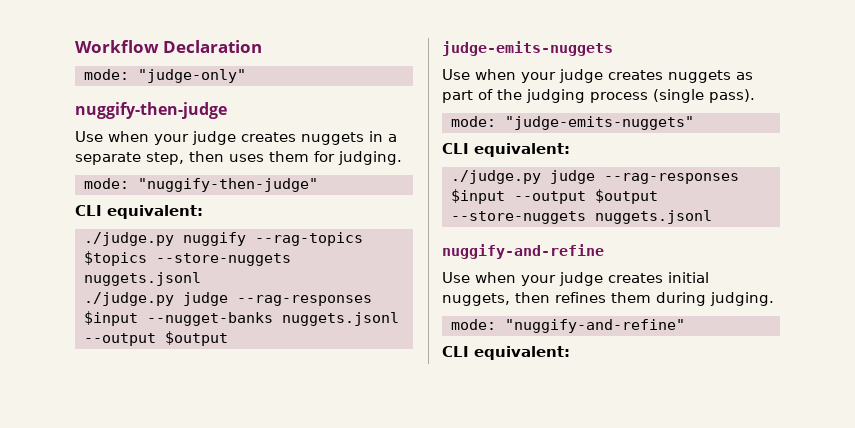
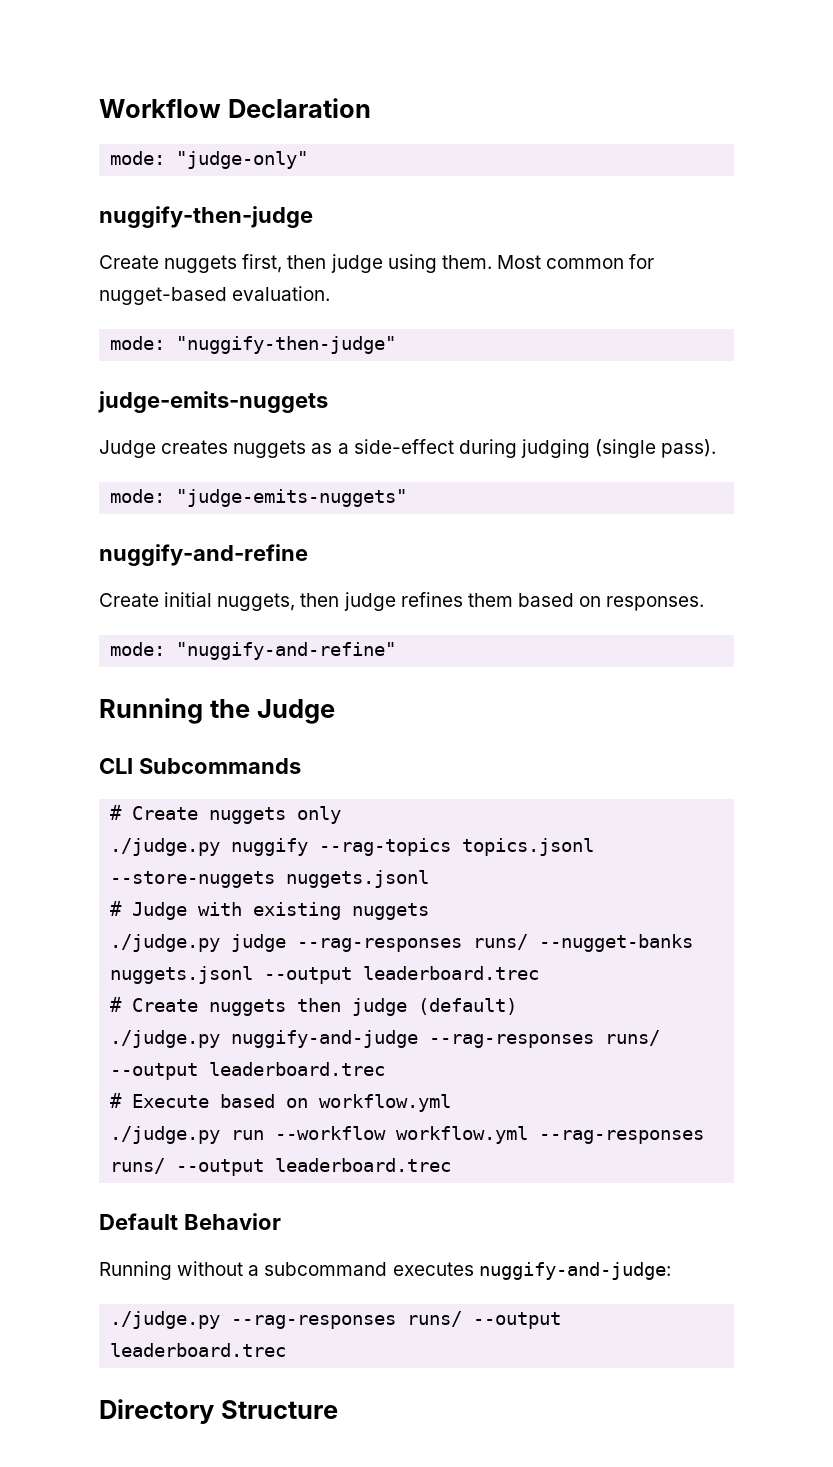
[75,131,397,145] [75,151,402,165] [83,178,318,192] [75,205,203,219] [83,232,363,246] [83,251,291,266] [83,272,201,286] [83,292,372,306] [83,311,399,326] [83,331,228,346] [442,41,613,56] [442,69,753,83] [442,89,755,103] [450,116,694,130] [442,143,570,157] [450,170,739,184] [450,189,658,204] [450,210,712,224] [442,244,604,259] [442,272,709,286] [442,292,774,306] [450,319,685,333] [442,346,570,360] Use when your judge creates nuggets in a separate step, then uses them for judging. // mode: "nuggify-then-judge" // CLI equivalent: // ./judge.py nuggify --rag-topics $topics --store-nuggets nuggets.jsonl // ./judge.py judge --rag-responses $input --nugget-banks nuggets.jsonl --output $output // judge-emits-nuggets // Use when your judge creates nuggets as part of the judging process (single pass). // mode: "judge-emits-nuggets" // CLI equivalent: // ./judge.py judge --rag-responses $input --output $output --store-nuggets nuggets.jsonl // nuggify-and-refine // Use when your judge creates initial nuggets, then refines them during judging. // mode: "nuggify-and-refine" // CLI equivalent: -> [99,254,655,273] [99,286,331,305] [110,336,397,354] [98,391,328,413] [99,439,717,458] [110,489,408,507] [99,544,308,566] [99,592,705,611] [110,642,397,660] [99,698,335,724] [99,758,301,774] [110,805,342,824] [110,838,595,856] [110,870,430,888] [110,901,430,920] [110,934,694,952] [110,966,540,984] [110,997,518,1016] [110,1030,661,1048] [110,1062,386,1080] [110,1093,452,1112] [110,1126,705,1144] [110,1158,452,1176] [99,1213,281,1230] [99,1261,671,1280] [110,1311,562,1329] [110,1343,287,1357] [99,1399,338,1424] Create nuggets first, then judge using them. Most common for nugget-based evaluation. // mode: "nuggify-then-judge" // judge-emits-nuggets // Judge creates nuggets as a side-effect during judging (single pass). // mode: "judge-emits-nuggets" // nuggify-and-refine // Create initial nuggets, then judge refines them based on responses. // mode: "nuggify-and-refine" // Running the Judge // CLI Subcommands // # Create nuggets only // ./judge.py nuggify --rag-topics topics.jsonl --store-nuggets nuggets.jsonl // # Judge with existing nuggets // ./judge.py judge --rag-responses runs/ --nugget-banks nuggets.jsonl --output leaderboard.trec // # Create nuggets then judge (default) // ./judge.py nuggify-and-judge --rag-responses runs/ --output leaderboard.trec // # Execute based on workflow.yml // ./judge.py run --workflow workflow.yml --rag-responses runs/ --output leaderboard.trec // Default Behavior // Running without a subcommand executes nuggify-and-judge: // ./judge.py --rag-responses runs/ --output leaderboard.trec // Directory Structure

